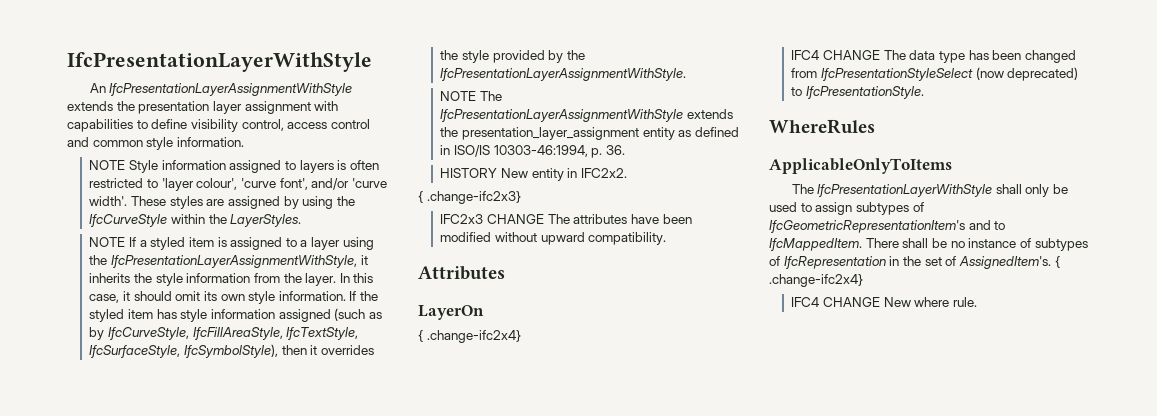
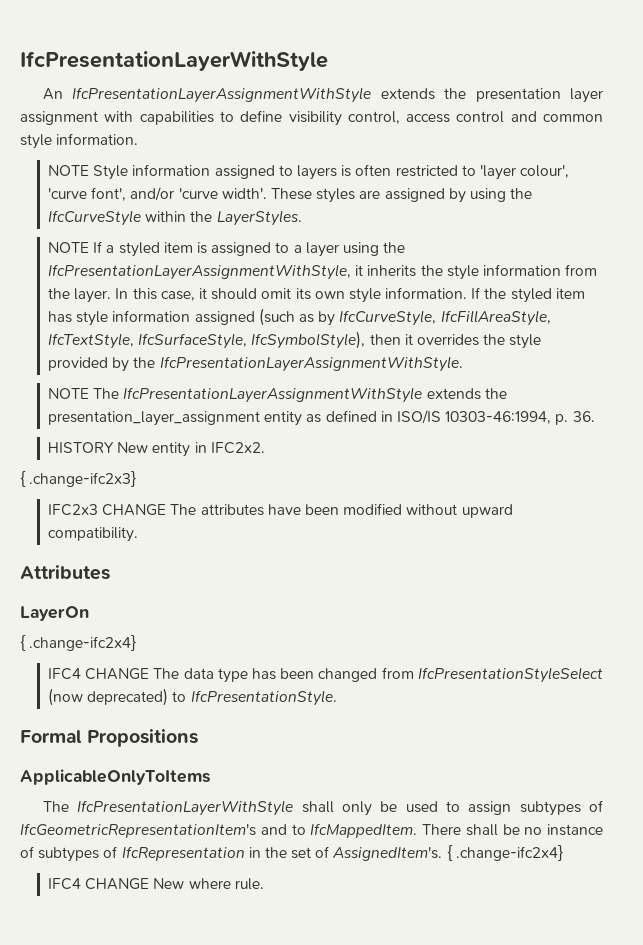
[769,119,875,134] WhereRules -> [20,729,199,747] Formal Propositions

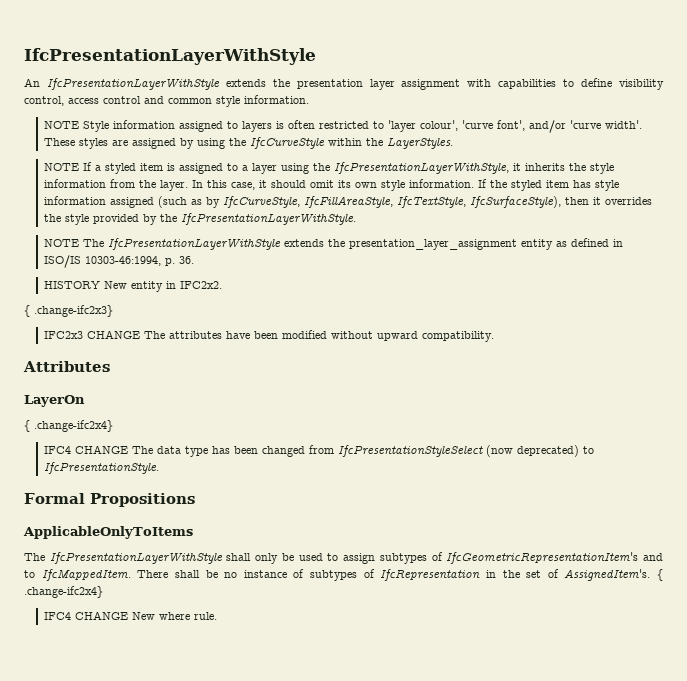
[72,87,372,103] IfcPresentationLayerAssignmentWithStyle -> [46,78,220,90] IfcPresentationLayerWithStyle
[48,264,352,280] IfcPresentationLayerAssignmentWithStyle, -> [334,162,510,174] IfcPresentationLayerWithStyle,
[138,331,366,349] IfcSurfaceStyle, IfcSymbolStyle), -> [470,196,562,208] IfcSurfaceStyle),
[159,356,463,372] IfcPresentationLayerAssignmentWithStyle. -> [181,213,357,225] IfcPresentationLayerWithStyle.
[123,387,423,403] IfcPresentationLayerAssignmentWithStyle -> [108,238,282,250] IfcPresentationLayerWithStyle

